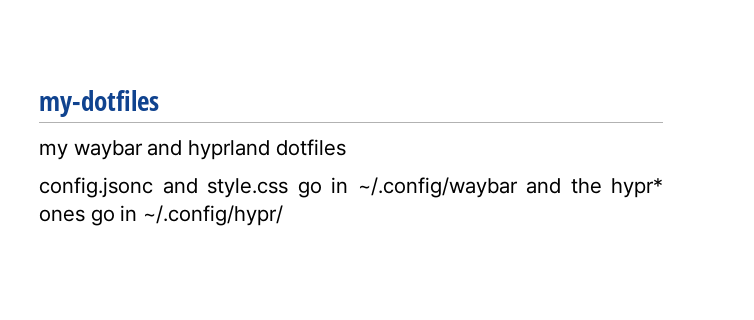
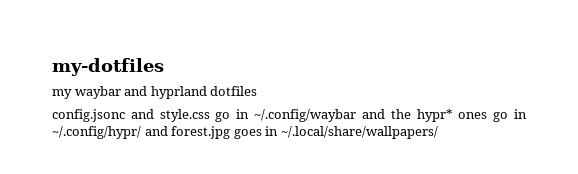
(284, 215) none -> [144,126,438,139] and forest.jpg goes in ~/.local/share/wallpapers/

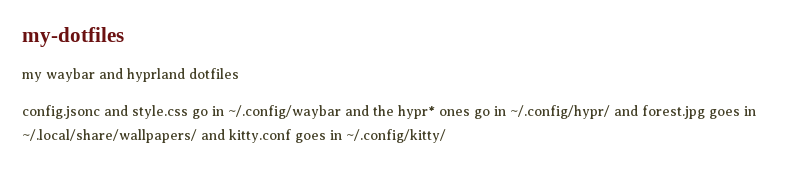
(438, 132) none -> [201,129,446,143] and kitty.conf goes in ~/.config/kitty/

